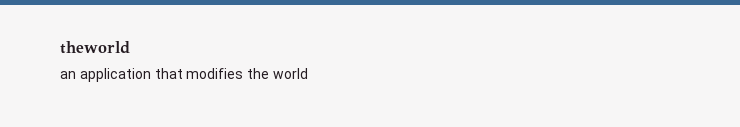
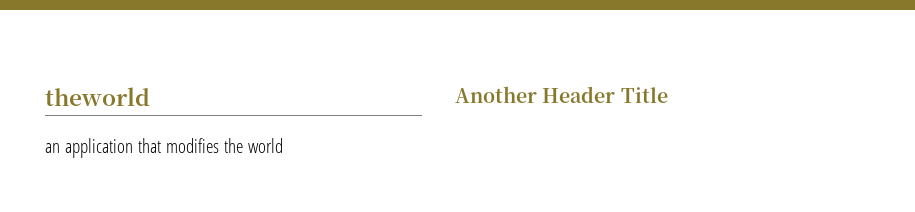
(308, 73) none -> [455,86,668,103] // Another Header Title

